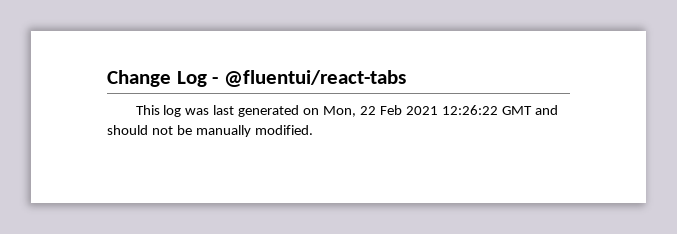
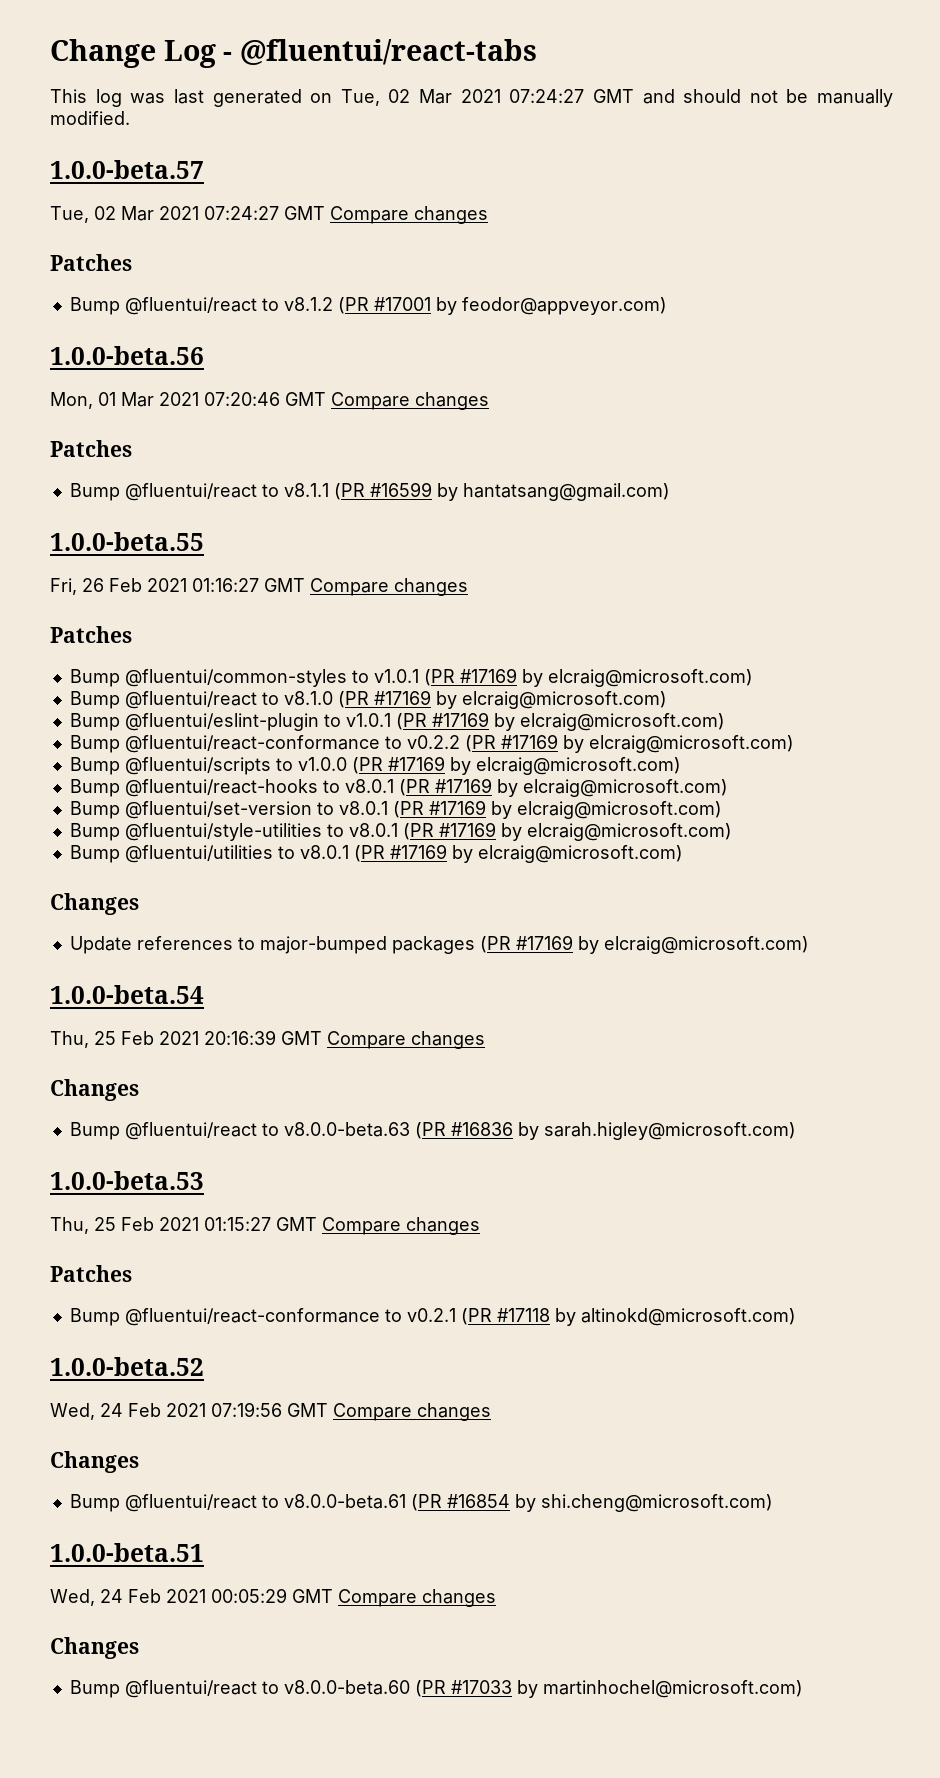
[323,105,498,117] Mon, 22 Feb 2021 12:26:22 -> [340,89,585,106] Tue, 02 Mar 2021 07:24:27
(313, 130) none -> [50,160,204,179] [50,206,488,224] [50,254,132,271] [69,297,667,315] [50,346,204,365] [50,392,489,410] [50,440,132,457] [69,482,670,501] [50,532,204,551] [50,578,468,596] [50,626,132,643] [69,668,753,687] [69,690,667,709] [69,712,725,731] [69,734,794,753] [69,756,681,775] [69,778,728,797] [69,800,722,819] [69,822,732,841] [69,844,683,863] [50,893,139,915] [69,935,809,954] [50,985,204,1004] [50,1030,485,1049] [50,1079,139,1101] [69,1122,796,1140] [50,1171,204,1190] [50,1217,480,1235] [50,1265,132,1282] [69,1308,796,1326] [50,1357,204,1376] [50,1402,491,1421] [50,1451,139,1473] [69,1494,773,1512] [50,1543,204,1562] [50,1588,496,1607] [50,1637,139,1659] [69,1680,803,1698] // 1.0.0-beta.57 // Tue, 02 Mar 2021 07:24:27 GMT Compare changes // Patches // Bump @fluentui/react to v8.1.2 (PR #17001 by feodor@appveyor.com) // 1.0.0-beta.56 // Mon, 01 Mar 2021 07:20:46 GMT Compare changes // Patches // Bump @fluentui/react to v8.1.1 (PR #16599 by hantatsang@gmail.com) // 1.0.0-beta.55 // Fri, 26 Feb 2021 01:16:27 GMT Compare changes // Patches // Bump @fluentui/common-styles to v1.0.1 (PR #17169 by elcraig@microsoft.com) // Bump @fluentui/react to v8.1.0 (PR #17169 by elcraig@microsoft.com) // Bump @fluentui/eslint-plugin to v1.0.1 (PR #17169 by elcraig@microsoft.com) // Bump @fluentui/react-conformance to v0.2.2 (PR #17169 by elcraig@microsoft.com) // Bump @fluentui/scripts to v1.0.0 (PR #17169 by elcraig@microsoft.com) // Bump @fluentui/react-hooks to v8.0.1 (PR #17169 by elcraig@microsoft.com) // Bump @fluentui/set-version to v8.0.1 (PR #17169 by elcraig@microsoft.com) // Bump @fluentui/style-utilities to v8.0.1 (PR #17169 by elcraig@microsoft.com) // Bump @fluentui/utilities to v8.0.1 (PR #17169 by elcraig@microsoft.com) // Changes // Update references to major-bumped packages (PR #17169 by elcraig@microsoft.com) // 1.0.0-beta.54 // Thu, 25 Feb 2021 20:16:39 GMT Compare changes // Changes // Bump @fluentui/react to v8.0.0-beta.63 (PR #16836 by sarah.higley@microsoft.com) // 1.0.0-beta.53 // Thu, 25 Feb 2021 01:15:27 GMT Compare changes // Patches // Bump @fluentui/react-conformance to v0.2.1 (PR #17118 by altinokd@microsoft.com) // 1.0.0-beta.52 // Wed, 24 Feb 2021 07:19:56 GMT Compare changes // Changes // Bump @fluentui/react to v8.0.0-beta.61 (PR #16854 by shi.cheng@microsoft.com) // 1.0.0-beta.51 // Wed, 24 Feb 2021 00:05:29 GMT Compare changes // Changes // Bump @fluentui/react to v8.0.0-beta.60 (PR #17033 by martinhochel@microsoft.com)

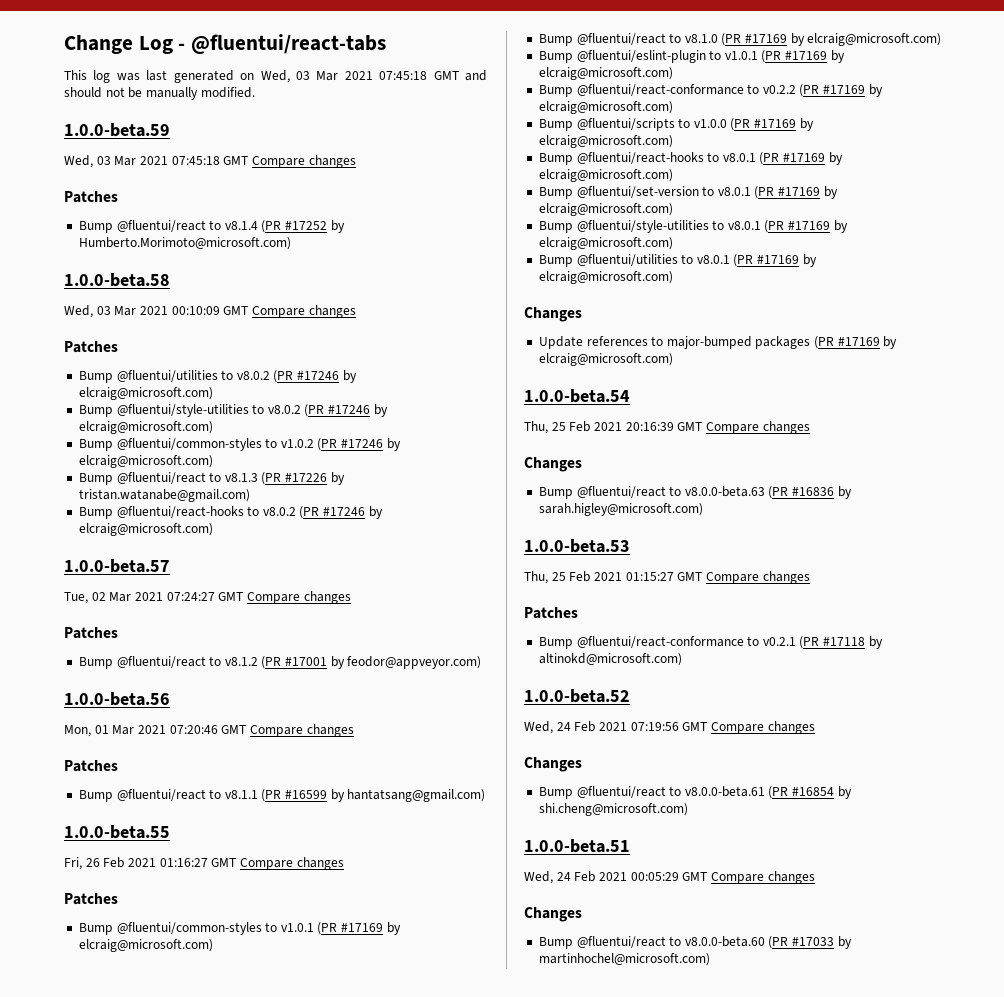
[340,89,585,106] Tue, 02 Mar 2021 07:24:27 -> [260,70,428,83] Wed, 03 Mar 2021 07:45:18
(130, 118) none -> [64,123,170,137] [64,155,356,168] [64,191,118,203] [78,220,345,233] [78,237,291,250] [64,273,170,287] [64,305,356,318] [64,341,118,353] [78,370,357,383] [78,387,213,400] [78,404,388,417] [78,421,213,434] [78,438,401,451] [78,455,213,468] [78,472,345,485] [78,489,250,502] [78,506,383,519] [78,523,213,536] // 1.0.0-beta.59 // Wed, 03 Mar 2021 07:45:18 GMT Compare changes // Patches // Bump @fluentui/react to v8.1.4 (PR #17252 by Humberto.Morimoto@microsoft.com) // 1.0.0-beta.58 // Wed, 03 Mar 2021 00:10:09 GMT Compare changes // Patches // Bump @fluentui/utilities to v8.0.2 (PR #17246 by elcraig@microsoft.com) // Bump @fluentui/style-utilities to v8.0.2 (PR #17246 by elcraig@microsoft.com) // Bump @fluentui/common-styles to v1.0.2 (PR #17246 by elcraig@microsoft.com) // Bump @fluentui/react to v8.1.3 (PR #17226 by tristan.watanabe@gmail.com) // Bump @fluentui/react-hooks to v8.0.2 (PR #17246 by elcraig@microsoft.com)

